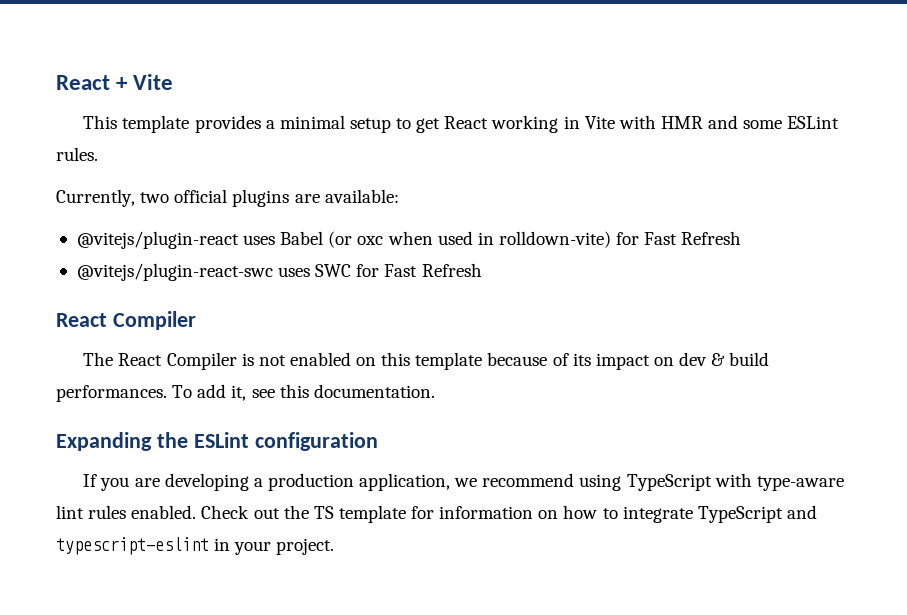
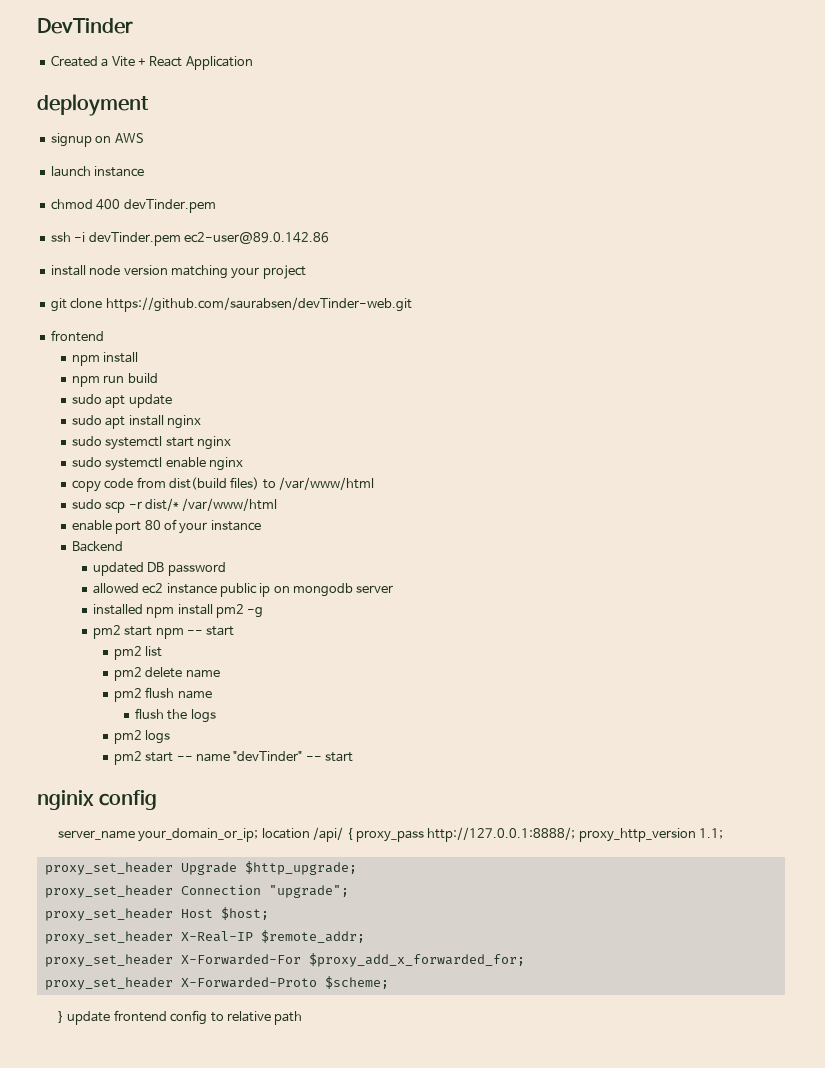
[56,74,174,90] [83,115,840,133] [56,147,98,161] [56,189,399,207] [76,231,742,249] [76,263,482,281] [56,311,196,330] [83,352,770,370] [56,384,435,402] [56,432,378,451] [83,473,844,491] [56,505,817,523] [56,537,335,555] React + Vite // This template provides a minimal setup to get React working in Vite with HMR and some ESLint rules. // Currently, two official plugins are available: // @vitejs/plugin-react uses Babel (or oxc when used in rolldown-vite) for Fast Refresh // @vitejs/plugin-react-swc uses SWC for Fast Refresh // React Compiler // The React Compiler is not enabled on this template because of its impact on dev & build performances. To add it, see this documentation. // Expanding the ESLint configuration // If you are developing a production application, we recommend using TypeScript with type-aware lint rules enabled. Check out the TS template for information on how to integrate TypeScript and typescript-eslint in your project. -> [37,18,133,34] [50,55,253,70] [37,94,149,116] [50,133,144,147] [50,166,145,177] [50,199,216,213] [50,232,329,246] [50,265,306,279] [50,297,412,312] [50,330,104,342] [71,352,139,366] [71,373,158,387] [71,394,172,408] [71,415,201,429] [71,436,231,450] [71,457,243,471] [71,477,375,492] [71,498,278,513] [71,519,261,534] [71,541,123,552] [92,562,226,576] [92,583,394,597] [92,604,264,618] [92,625,235,639] [113,646,163,660] [113,667,220,681] [113,687,212,702] [134,708,216,723] [113,730,171,744] [113,751,354,765] [37,790,158,810] [58,827,724,842] [44,861,357,875] [44,885,349,898] [44,907,269,921] [44,930,365,944] [44,953,525,967] [44,976,389,990] [58,1010,303,1025] DevTinder // Created a Vite + React Application // deployment // signup on AWS // launch instance // chmod 400 devTinder.pem // ssh -i devTinder.pem ec2-user@89.0.142.86 // install node version matching your project // git clone https://github.com/saurabsen/devTinder-web.git // frontend // npm install // npm run build // sudo apt update // sudo apt install nginx // sudo systemctl start nginx // sudo systemctl enable nginx // copy code from dist(build files) to /var/www/html // sudo scp -r dist/* /var/www/html // enable port 80 of your instance // Backend // updated DB password // allowed ec2 instance public ip on mongodb server // installed npm install pm2 -g // pm2 start npm -- start // pm2 list // pm2 delete name // pm2 flush name // flush the logs // pm2 logs // pm2 start -- name "devTinder" -- start // nginix config // server_name your_domain_or_ip; location /api/ { proxy_pass http://127.0.0.1:8888/; proxy_http_version 1.1; // proxy_set_header Upgrade $http_upgrade; // proxy_set_header Connection "upgrade"; // proxy_set_header Host $host; // proxy_set_header X-Real-IP $remote_addr; // proxy_set_header X-Forwarded-For $proxy_add_x_forwarded_for; // proxy_set_header X-Forwarded-Proto $scheme; // } update frontend config to relative path

